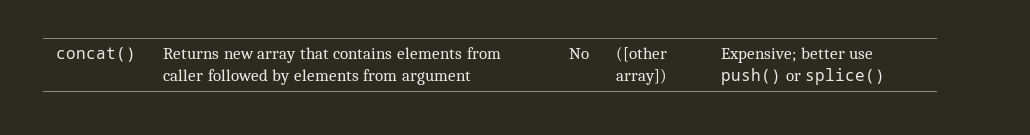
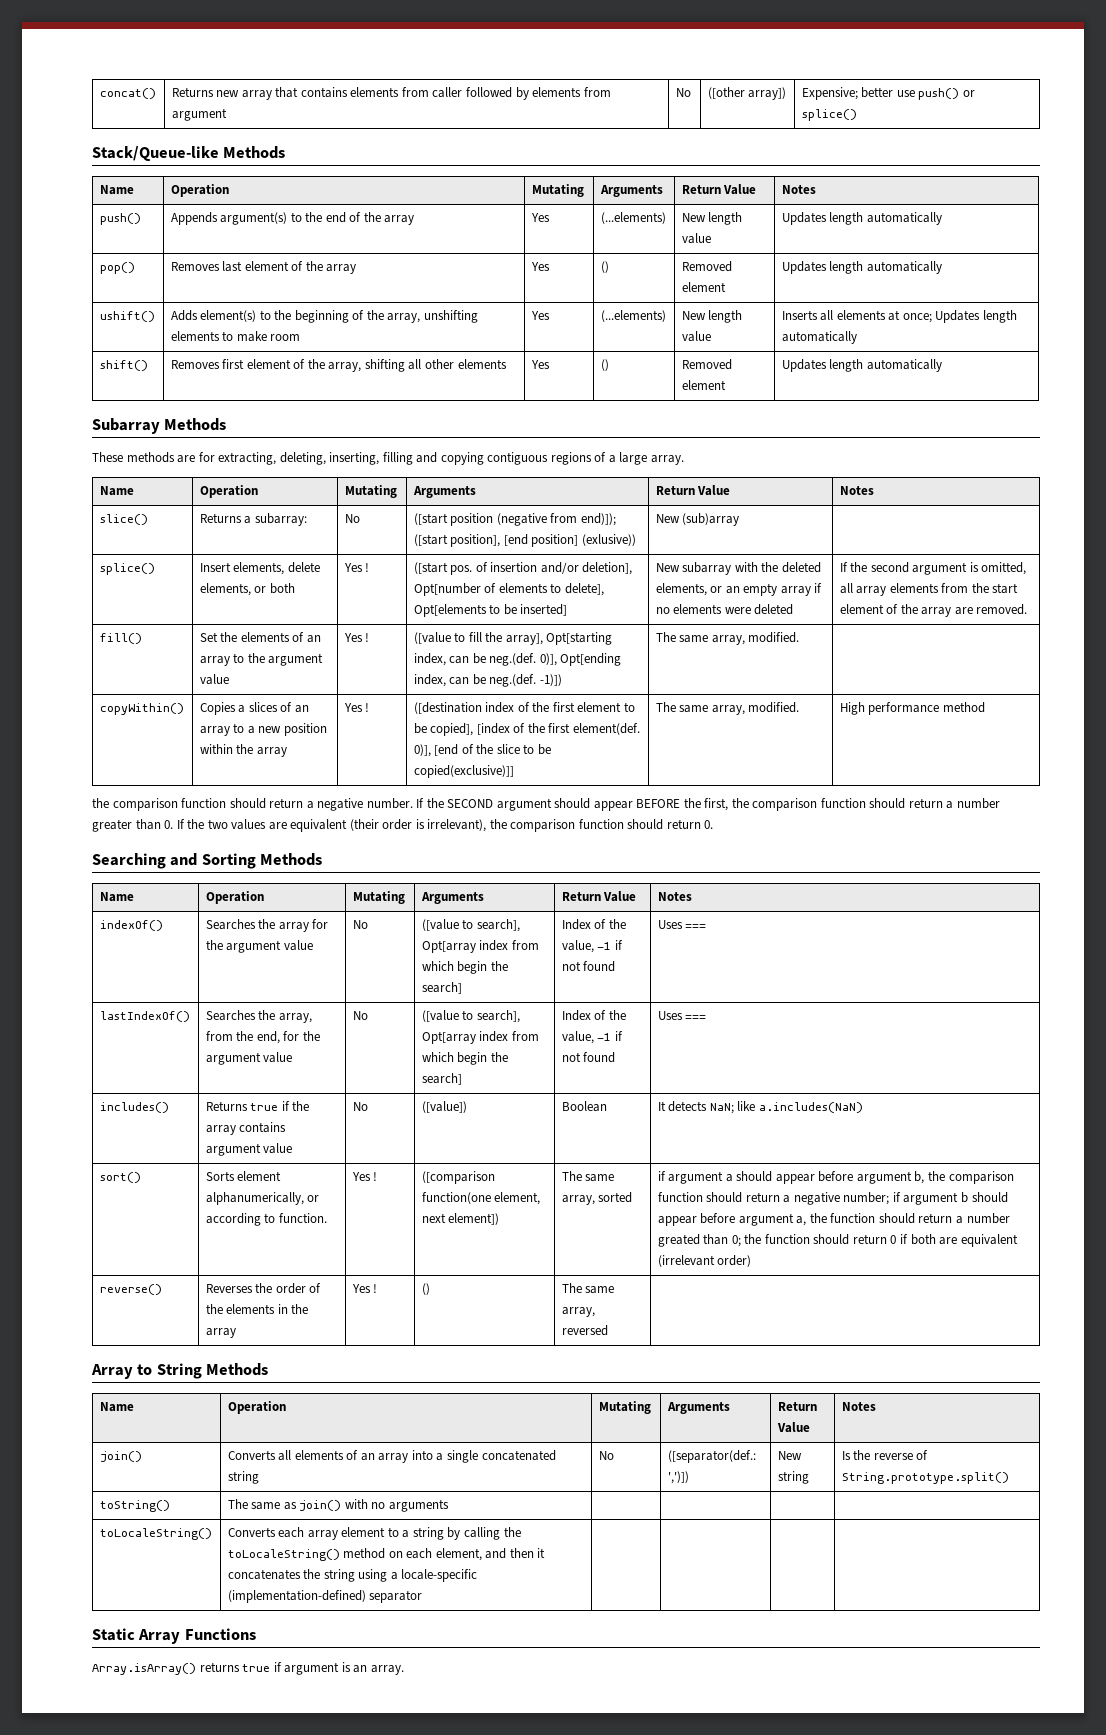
(886, 76) none -> [92,146,286,161] [99,185,134,195] [170,184,229,197] [531,184,584,197] [599,185,663,197] [681,184,757,195] [781,185,816,194] [99,213,141,225] [170,212,415,225] [530,213,550,222] [600,212,666,224] [681,212,743,225] [681,233,711,244] [781,212,942,225] [99,262,135,274] [170,261,357,274] [530,262,550,271] [600,261,609,273] [681,261,732,272] [681,282,726,292] [781,261,942,274] [99,311,155,322] [170,310,478,323] [170,331,301,342] [530,311,550,320] [600,310,666,322] [681,310,743,323] [681,331,711,342] [781,310,1017,323] [781,331,857,344] [99,360,148,371] [170,359,507,372] [530,360,550,369] [600,359,609,371] [681,359,732,370] [681,380,726,390] [781,359,942,372] [92,418,227,434] [92,452,684,465] [99,486,134,496] [199,485,258,498] [344,485,397,498] [412,486,476,498] [655,485,731,496] [839,486,874,495] [99,514,148,525] [199,513,307,526] [344,514,360,523] [413,513,616,526] [413,534,636,547] [655,513,740,526] [99,563,155,575] [199,562,320,575] [199,583,295,596] [343,563,370,572] [413,562,633,575] [413,583,604,596] [413,604,568,617] [655,562,821,575] [655,583,823,596] [655,604,794,615] [839,562,1027,575] [839,583,1019,596] [839,604,1028,617] [99,633,142,644] [199,632,321,643] [199,653,324,666] [199,674,229,685] [343,633,370,642] [413,632,613,645] [413,653,622,666] [413,674,562,687] [655,632,800,645] [99,703,184,715] [199,702,309,715] [199,723,327,736] [199,744,287,757] [343,703,370,712] [413,702,635,714] [413,723,640,736] [413,744,551,757] [413,765,514,778] [655,702,800,715] [839,702,985,715] [92,798,1000,811] [92,819,714,832] [92,853,323,869] [99,892,134,902] [205,891,264,904] [352,891,405,904] [420,892,484,904] [561,891,637,902] [657,892,692,901] [99,920,163,931] [205,919,329,932] [205,940,313,953] [352,920,368,929] [421,919,520,932] [421,940,539,953] [421,961,508,974] [421,982,462,994] [561,919,626,930] [561,940,623,953] [561,961,616,972] [657,920,707,929] [99,1011,190,1022] [205,1010,312,1023] [205,1031,320,1044] [205,1052,293,1065] [352,1011,368,1020] [421,1010,520,1023] [421,1031,539,1044] [421,1052,508,1065] [421,1073,462,1085] [561,1010,626,1021] [561,1031,623,1044] [561,1052,616,1063] [657,1011,707,1020] [99,1102,169,1113] [205,1101,310,1111] [205,1122,287,1135] [205,1143,293,1156] [352,1102,368,1111] [421,1101,467,1113] [561,1101,607,1112] [657,1101,863,1114] [99,1172,141,1183] [205,1171,282,1181] [205,1192,320,1205] [205,1213,327,1226] [351,1172,378,1181] [421,1171,495,1184] [421,1192,541,1205] [421,1213,500,1225] [561,1171,615,1182] [561,1192,633,1205] [657,1171,1014,1184] [657,1192,1008,1205] [657,1213,1010,1226] [657,1234,1018,1247] [657,1255,752,1267] [99,1284,162,1295] [205,1283,322,1294] [205,1304,309,1314] [205,1328,236,1338] [351,1284,378,1293] [421,1283,430,1295] [561,1283,615,1294] [561,1307,595,1317] [561,1325,608,1336] [91,1363,269,1379] [99,1402,134,1412] [227,1401,286,1414] [598,1401,651,1414] [666,1402,730,1414] [777,1402,817,1411] [776,1422,810,1433] [841,1402,876,1411] [99,1451,142,1462] [227,1450,556,1463] [227,1471,259,1484] [598,1451,614,1460] [667,1450,756,1463] [667,1471,689,1484] [777,1451,802,1460] [777,1471,809,1484] [841,1450,929,1460] [841,1472,1009,1484] [99,1500,170,1512] [227,1499,449,1512] [99,1528,212,1540] [227,1527,521,1540] [227,1548,546,1561] [227,1569,478,1582] [227,1590,423,1603] [92,1628,256,1644] [92,1662,404,1675] // Stack/Queue-like Methods // Name | Operation | Mutating | Arguments | Return Value | Notes // push() | Appends argument(s) to the end of the array | Yes | (...elements) | New length value | Updates length automatically // pop() | Removes last element of the array | Yes | () | Removed element | Updates length automatically // ushift() | Adds element(s) to the beginning of the array, unshifting elements to make room | Yes | (...elements) | New length value | Inserts all elements at once; Updates length automatically // shift() | Removes first element of the array, shifting all other elements | Yes | () | Removed element | Updates length automatically // Subarray Methods // These methods are for extracting, deleting, inserting, filling and copying contiguous regions of a large array. // Name | Operation | Mutating | Arguments | Return Value | Notes // slice() | Returns a subarray: | No | ([start position (negative from end)]); ([start position], [end position] (exlusive)) | New (sub)array | // splice() | Insert elements, delete elements, or both | Yes ! | ([start pos. of insertion and/or deletion], Opt[number of elements to delete], Opt[elements to be inserted] | New subarray with the deleted elements, or an empty array if no elements were deleted | If the second argument is omitted, all array elements from the start element of the array are removed. // fill() | Set the elements of an array to the argument value | Yes ! | ([value to fill the array], Opt[starting index, can be neg.(def. 0)], Opt[ending index, can be neg.(def. -1)]) | The same array, modified. | // copyWithin() | Copies a slices of an array to a new position within the array | Yes ! | ([destination index of the first element to be copied], [index of the first element(def. 0)], [end of the slice to be copied(exclusive)]] | The same array, modified. | High performance method // the comparison function should return a negative number. If the SECOND argument should appear BEFORE the first, the comparison function should return a number greater than 0. If the two values are equivalent (their order is irrelevant), the comparison function should return 0. // Searching and Sorting Methods // Name | Operation | Mutating | Arguments | Return Value | Notes // indexOf() | Searches the array for the argument value | No | ([value to search], Opt[array index from which begin the search] | Index of the value, -1 if not found | Uses === // lastIndexOf() | Searches the array, from the end, for the argument value | No | ([value to search], Opt[array index from which begin the search] | Index of the value, -1 if not found | Uses === // includes() | Returns true if the array contains argument value | No | ([value]) | Boolean | It detects NaN; like a.includes(NaN) // sort() | Sorts element alphanumerically, or according to function. | Yes ! | ([comparison function(one element, next element]) | The same array, sorted | if argument a should appear before argument b, the comparison function should return a negative number; if argument b should appear before argument a, the function should return a number greated than 0; the function should return 0 if both are equivalent (irrelevant order) // reverse() | Reverses the order of the elements in the array | Yes ! | () | The same array, reversed | // Array to String Methods // Name | Operation | Mutating | Arguments | Return Value | Notes // join() | Converts all elements of an array into a single concatenated string | No | ([separator(def.: ',')]) | New string | Is the reverse of String.prototype.split() // toString() | The same as join() with no arguments | | | | // toLocaleString() | Converts each array element to a string by calling the toLocaleString() method on each element, and then it concatenates the string using a locale-specific (implementation-defined) separator | | | | // Static Array Functions // Array.isArray() returns true if argument is an array.

